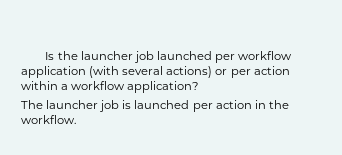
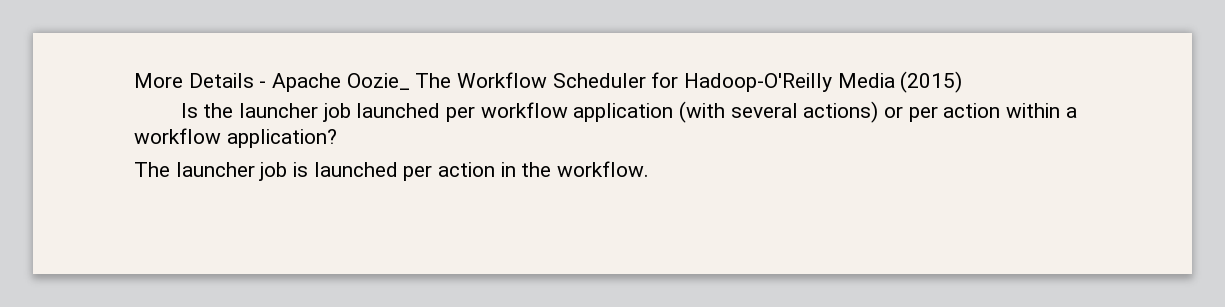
(45, 56) none -> [134,71,963,93] More Details - Apache Oozie_ The Workflow Scheduler for Hadoop-O'Reilly Media (2015) //

